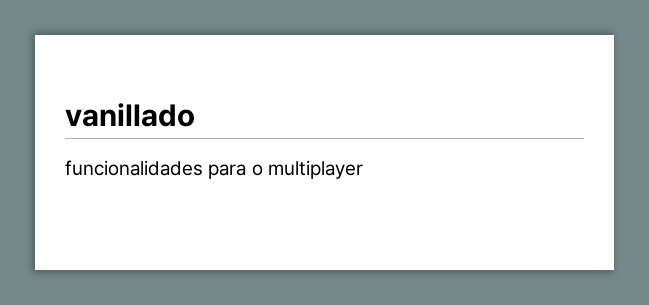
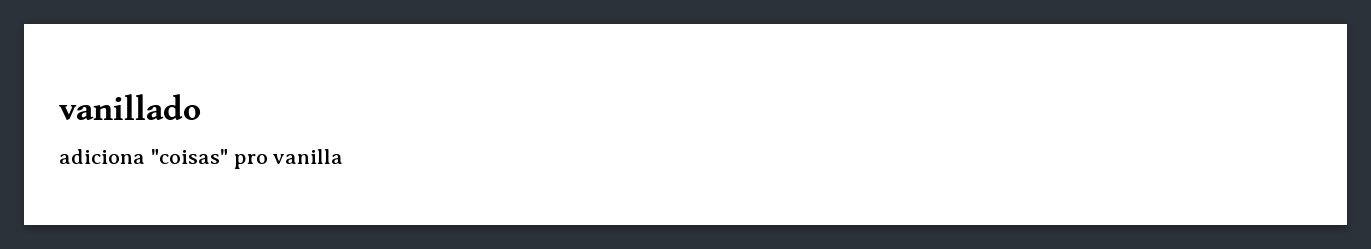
[65,160,363,179] funcionalidades para o multiplayer -> [59,149,344,169] adiciona "coisas" pro vanilla

